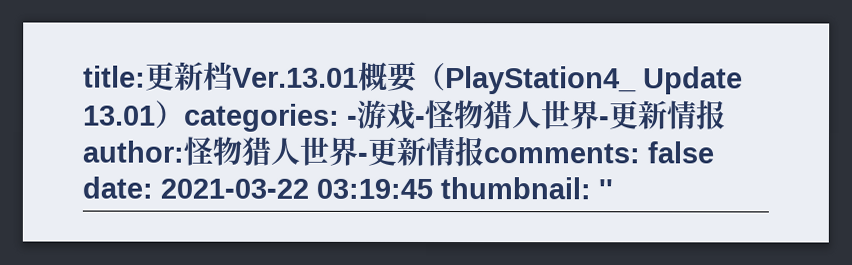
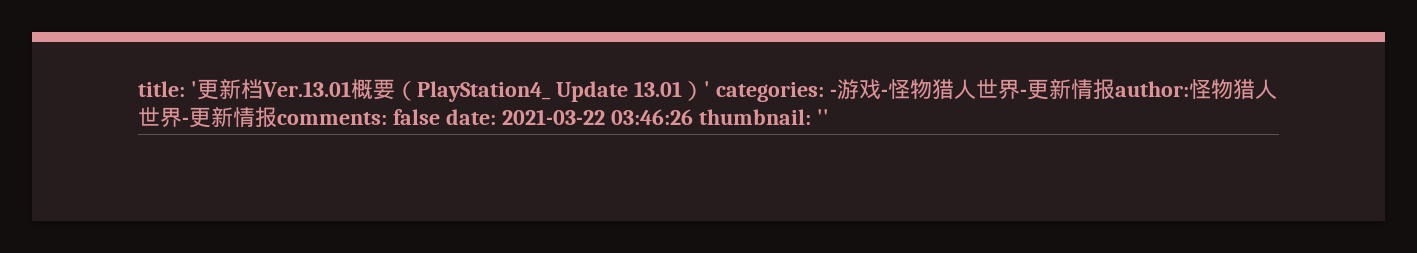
(146, 76) none -> [190,81,197,97] '
(185, 114) none -> [703,81,710,97] '
[316,178,433,200] 03:19:45 -> [610,109,693,125] 03:46:26

